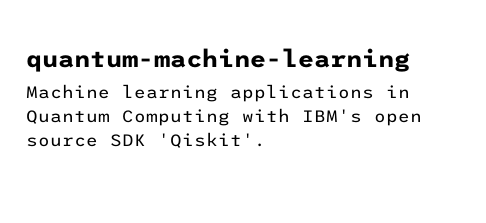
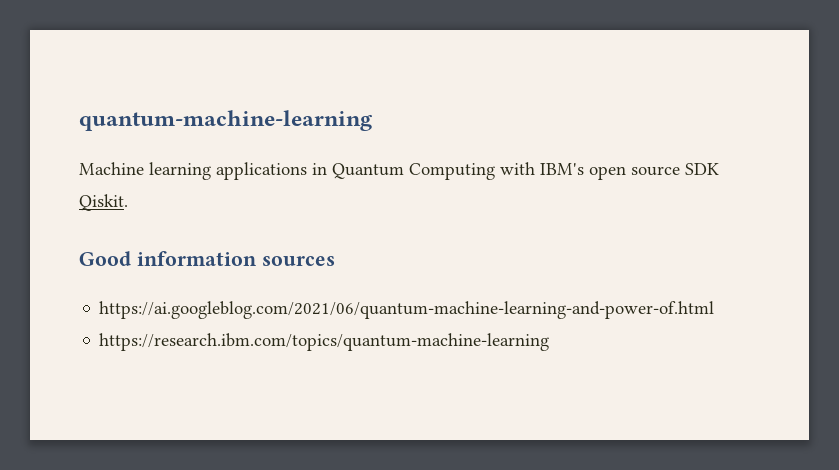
[158,132,266,148] 'Qiskit'. -> [79,194,128,211] [79,251,335,266] [99,301,715,319] [99,333,550,351] Qiskit. // Good information sources // https://ai.googleblog.com/2021/06/quantum-machine-learning-and-power-of.html // https://research.ibm.com/topics/quantum-machine-learning

